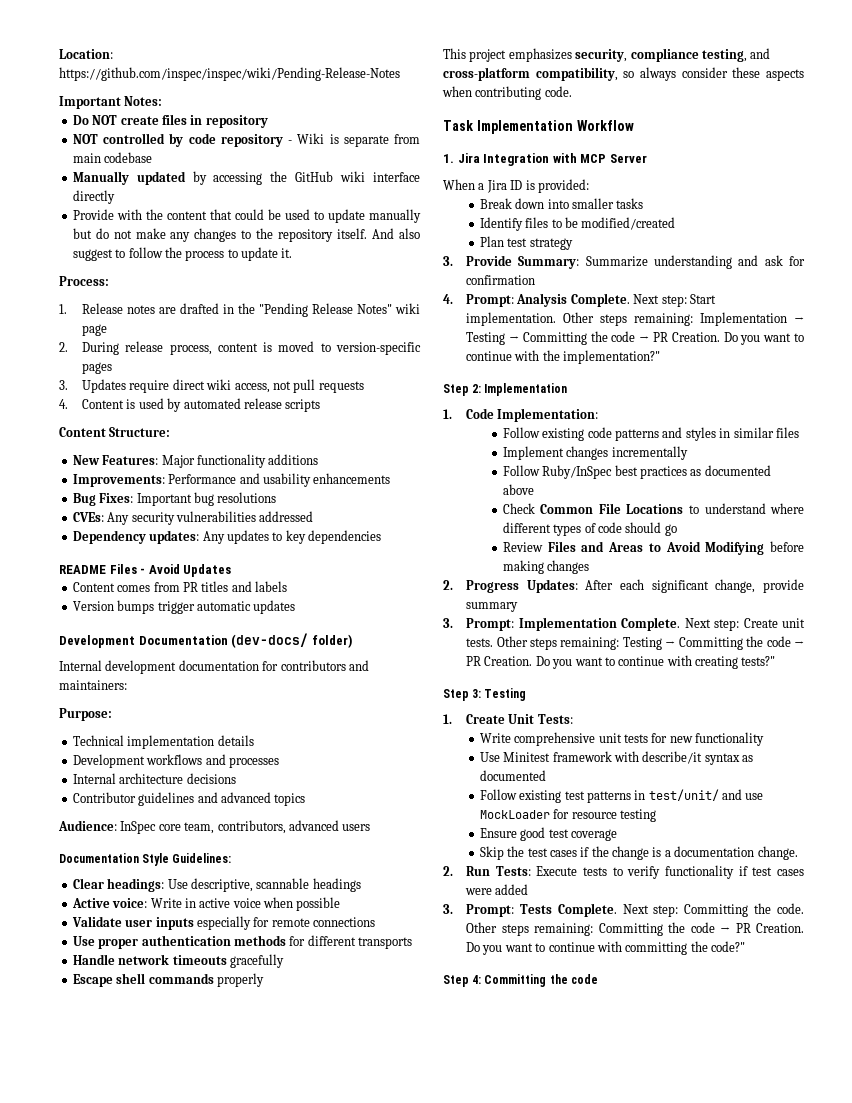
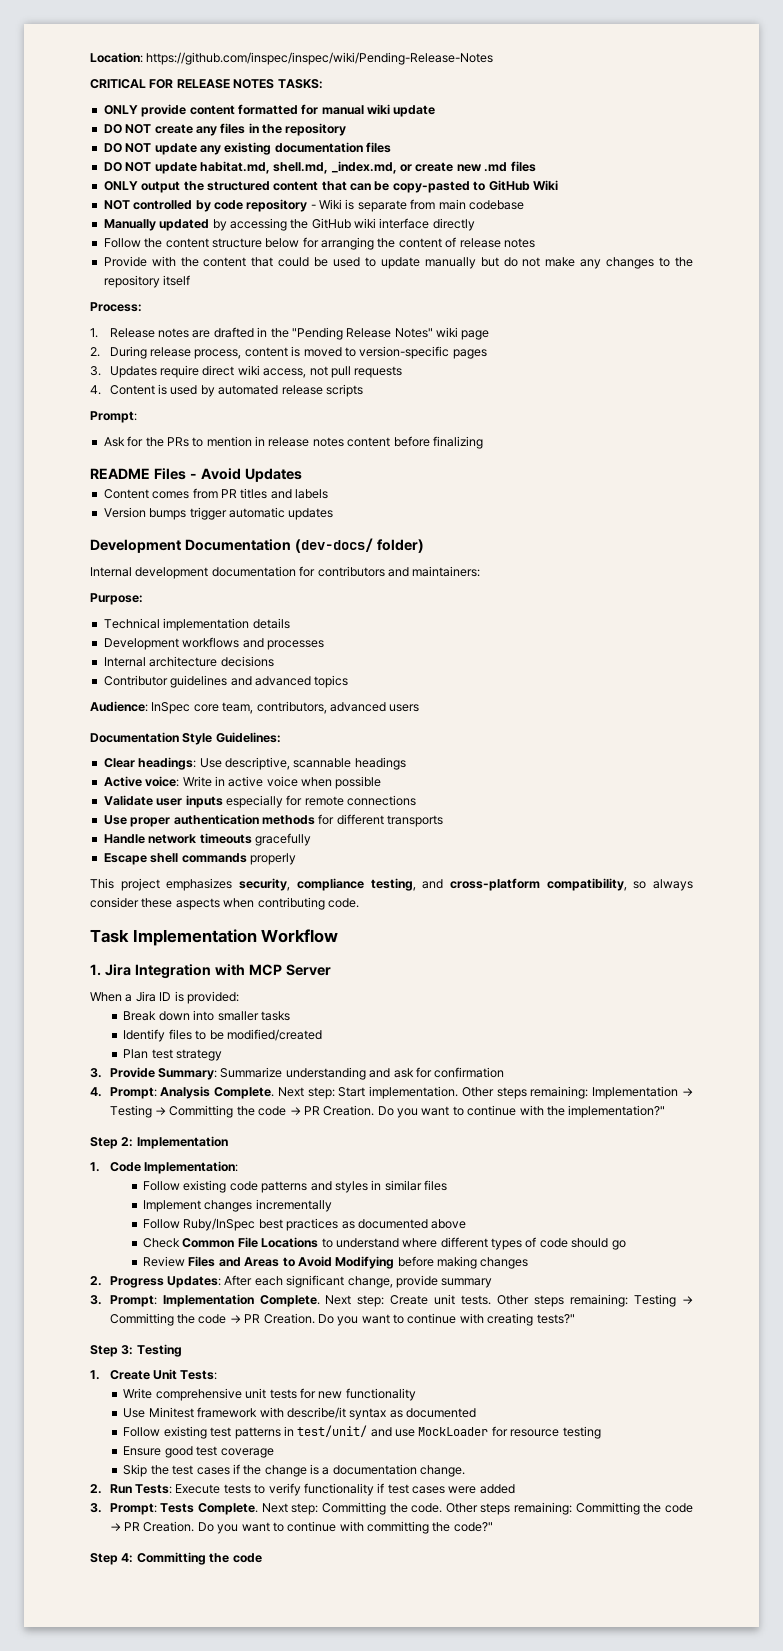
[59,96,163,109] [72,115,89,125] Important Notes: // Do -> [90,79,323,89] [103,104,436,117] [103,124,122,134] CRITICAL FOR RELEASE NOTES TASKS: // ONLY provide content formatted for manual wiki update // DO
(159, 120) none -> [195,126,217,136] any
[205,115,268,128] repository -> [262,123,347,136] [103,142,391,155] [103,161,536,174] [103,180,558,193] the repository // DO NOT update any existing documentation files // DO NOT update habitat.md, shell.md, _index.md, or create new .md files // ONLY output the structured content that can be copy-pasted to GitHub Wiki
(115, 197) none -> [103,237,535,250] // Follow the content structure below for arranging the content of release notes
[337,228,421,239] [72,247,293,261] itself. And also suggest to follow the process to update it. -> [163,275,191,286] itself
[59,427,171,437] [72,454,319,468] [72,473,391,487] [72,492,277,506] [72,511,314,525] [72,530,381,544] Content Structure: // New Features: Major functionality additions // Improvements: Performance and usability enhancements // Bug Fixes: Important bug resolutions // CVEs: Any security vulnerabilities addressed // Dependency updates: Any updates to key dependencies -> [90,411,137,423] [103,436,483,449] Prompt: // Ask for the PRs to mention in release notes content before finalizing

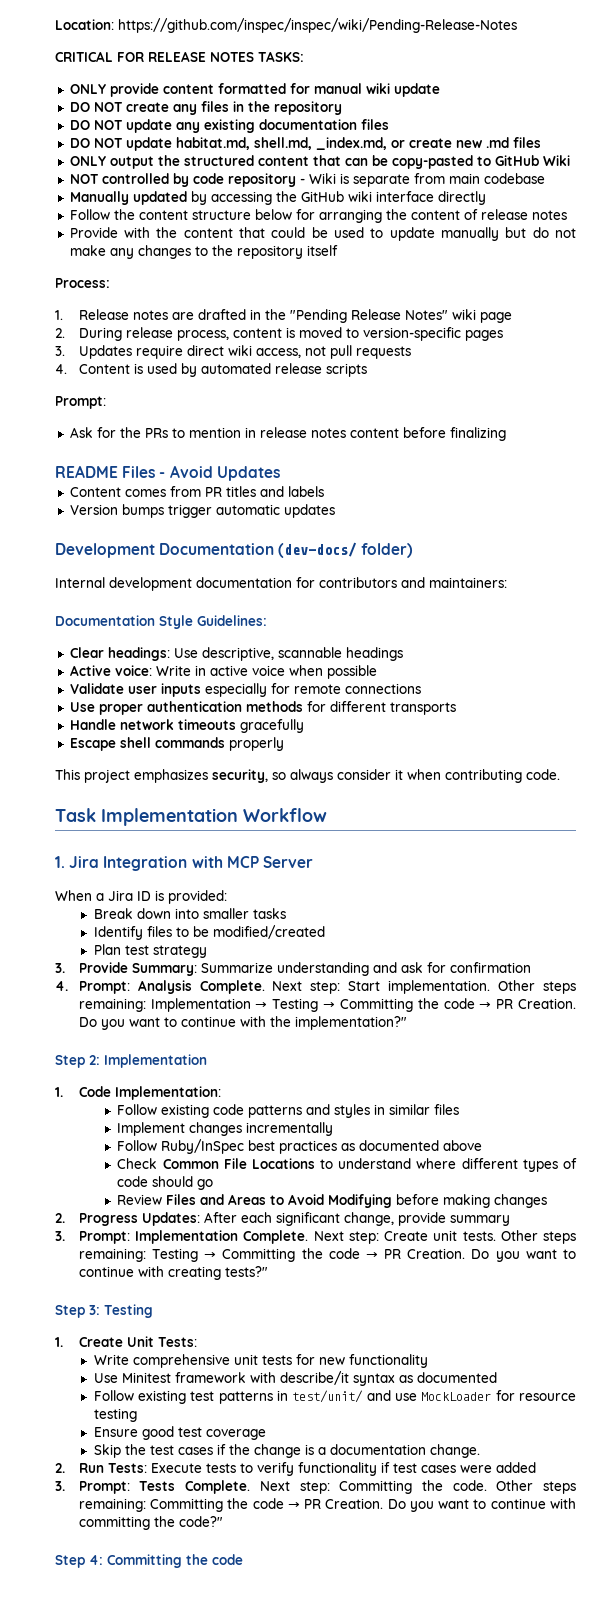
[90,593,143,605] [103,618,290,631] [103,637,324,650] [103,656,274,667] [103,675,349,688] [90,701,420,714] // Purpose: // Technical implementation details // Development workflows and processes // Internal architecture decisions // Contributor guidelines and advanced topics // Audience: InSpec core team, contributors, advanced users -> (507, 582) none
[296,878,627,891] compliance testing, and cross-platform compatibility, -> (268, 776) none
[141,898,220,910] these aspects -> [395,769,403,780] it

